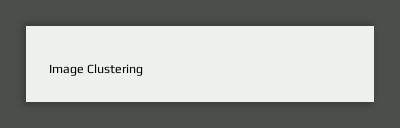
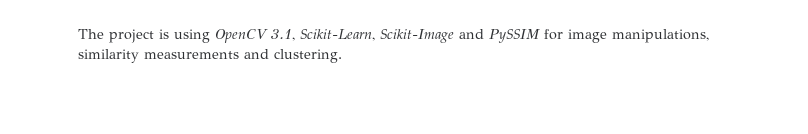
[49,64,144,76] Image Clustering -> [78,29,709,43] [78,49,342,63] The project is using OpenCV 3.1, Scikit-Learn, Scikit-Image and PySSIM for image manipulations, similarity measurements and clustering.

